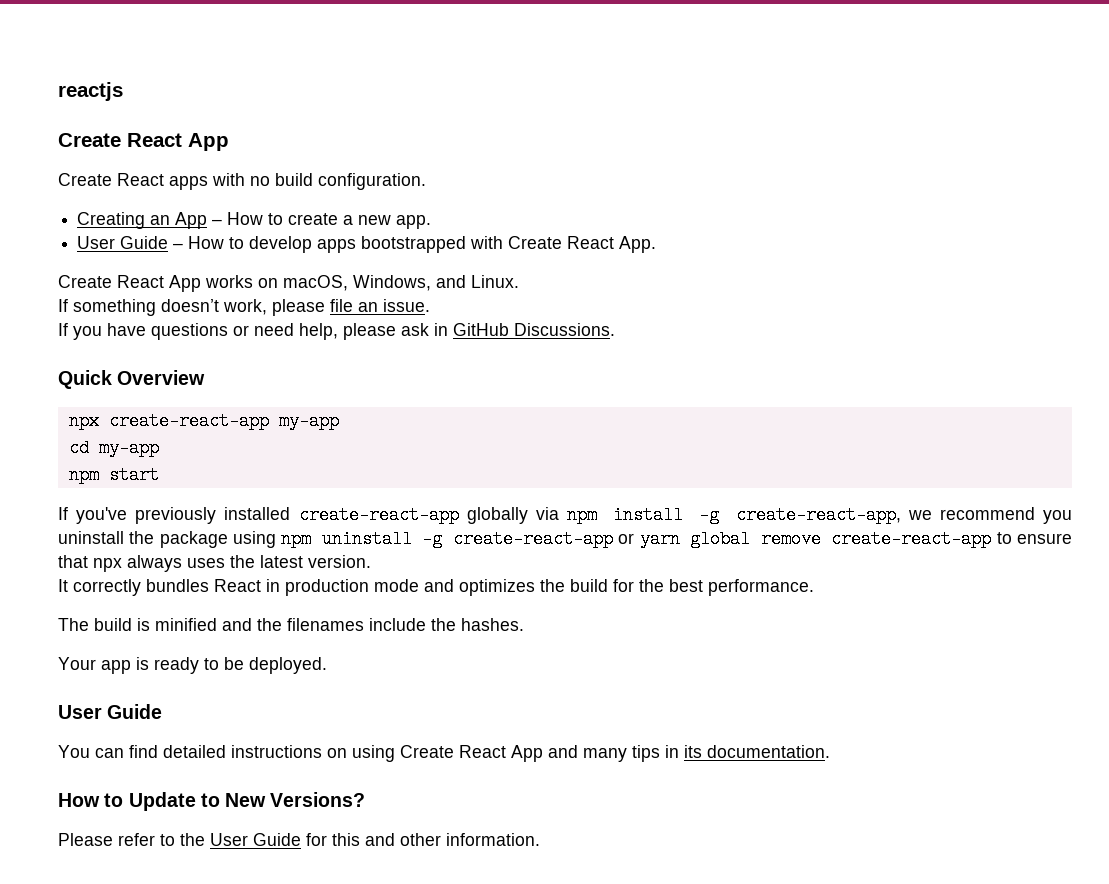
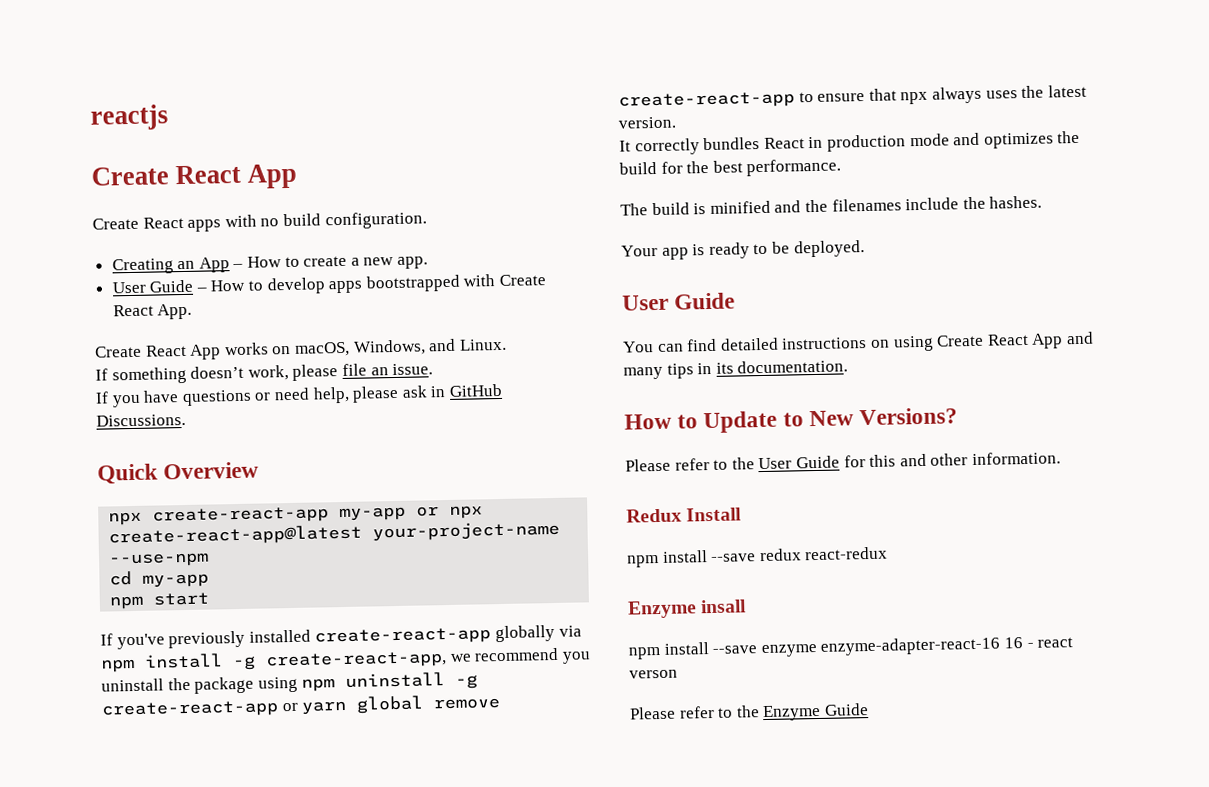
(339, 421) none -> [416,505,484,519] [108,520,561,547] [108,552,210,568] or npx create-react-app@latest your-project-name --use-npm
(540, 839) none -> [626,507,743,523] [627,546,889,568] [627,599,748,619] [628,636,1074,660] [629,669,678,679] [629,703,869,722] // Redux Install // npm install --save redux react-redux // Enzyme insall // npm install --save enzyme enzyme-adapter-react-16 16 - react verson // Please refer to the Enzyme Guide

